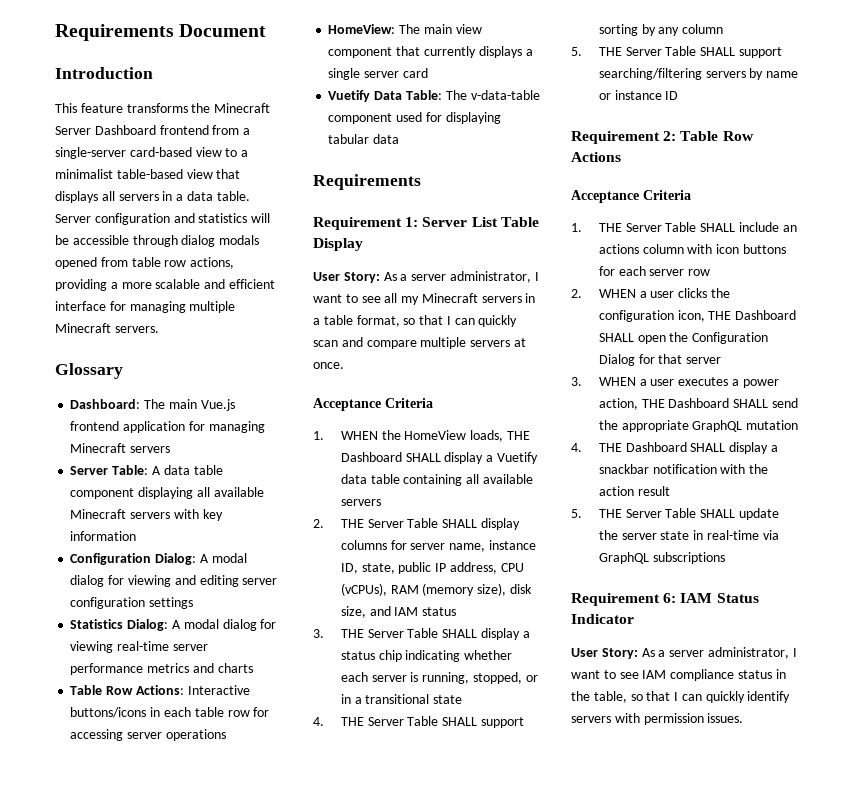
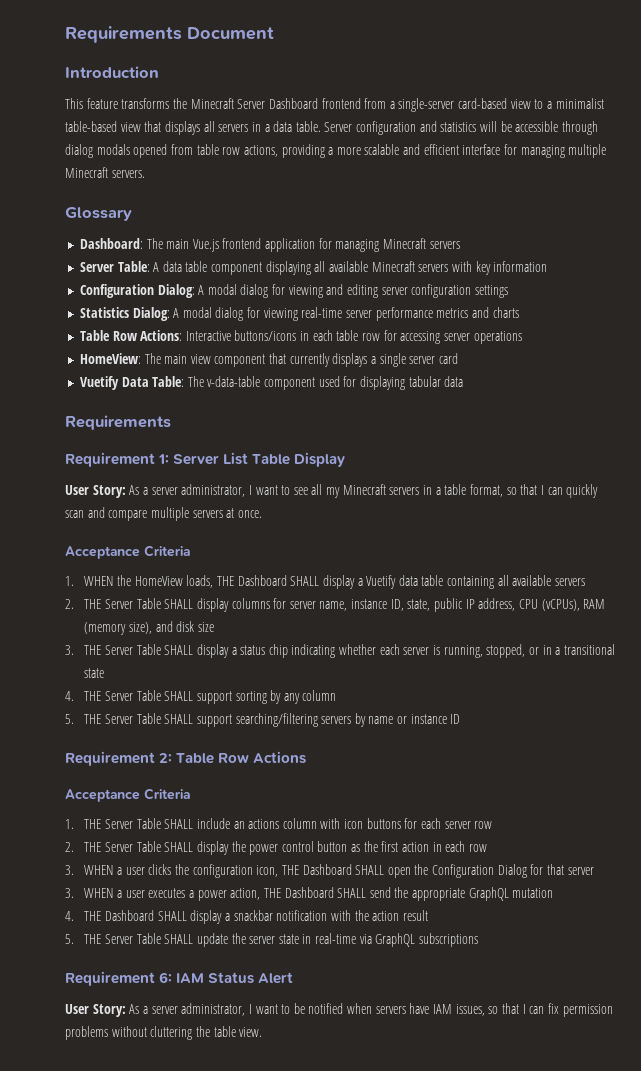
[509,584,532,594] [340,606,457,618] disk size, and IAM status -> [155,621,214,632] and disk size
(582, 293) none -> [84,841,487,855] [65,865,74,875] THE Server Table SHALL display the power control button as the first action in each row // 3.
[571,614,634,624] [571,647,797,659] [571,669,786,681] [571,691,791,703] [571,713,744,725] Indicator // User Story: As a server administrator, I want to see IAM compliance status in the table, so that I can quickly identify servers with permission issues. -> [258,972,294,984] [65,1003,613,1017] [65,1026,263,1040] Alert // User Story: As a server administrator, I want to be notified when servers have IAM issues, so that I can fix permission problems without cluttering the table view.

